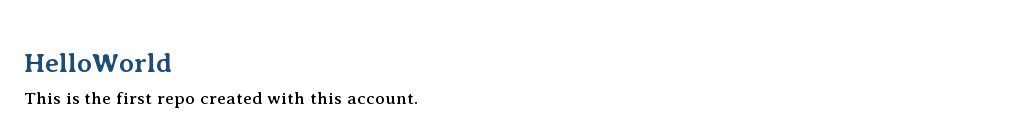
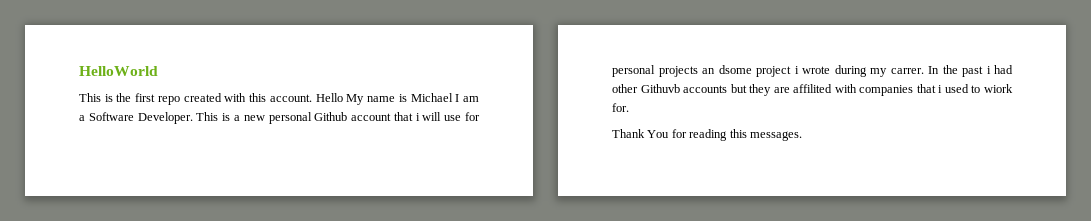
(418, 99) none -> [315,93,480,105] [79,112,480,124] [612,65,1013,77] [612,84,1014,96] [612,103,629,112] [612,129,802,141] Hello My name is Michael I am a Software Developer. This is a new personal Github account that i will use for personal projects an dsome project i wrote during my carrer. In the past i had other Githuvb accounts but they are affilited with companies that i used to wiork for. // Thank You for reading this messages.

